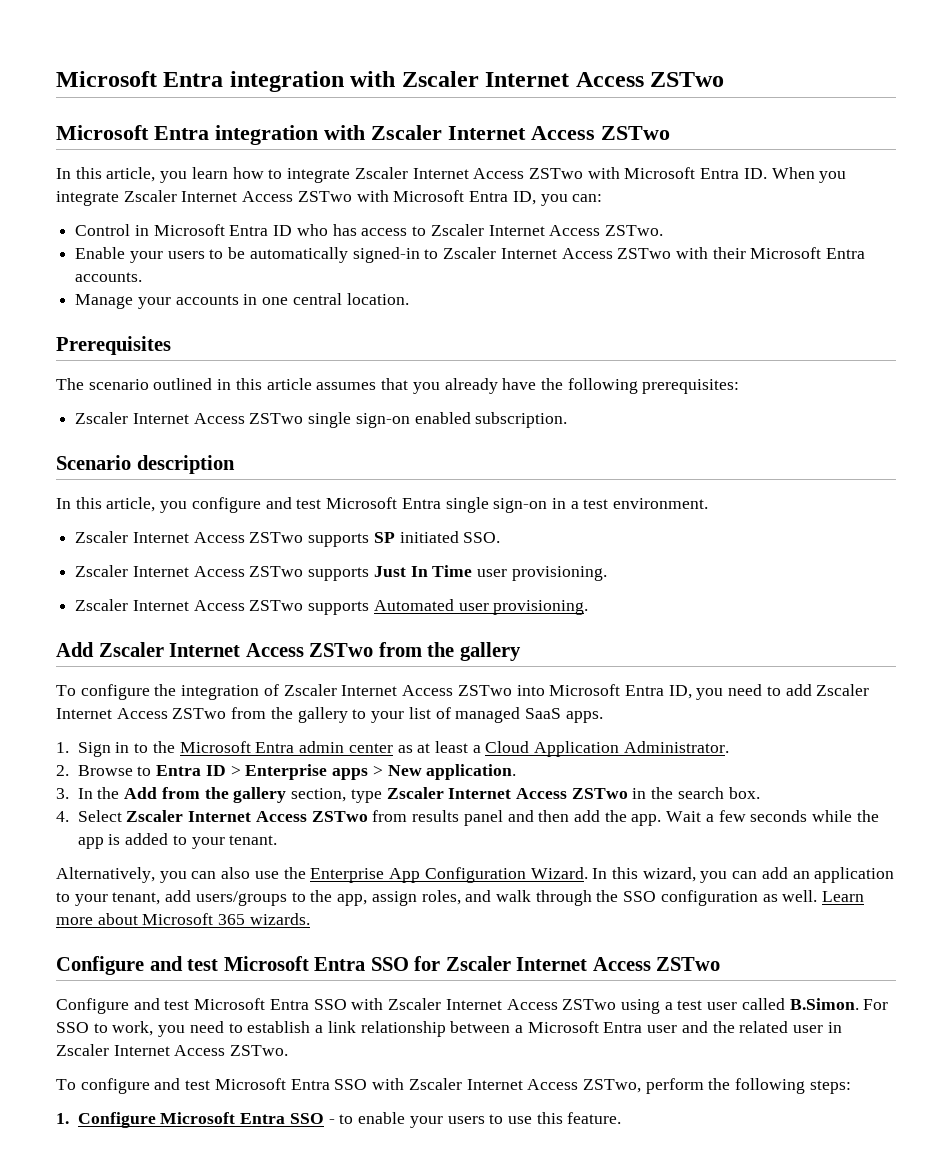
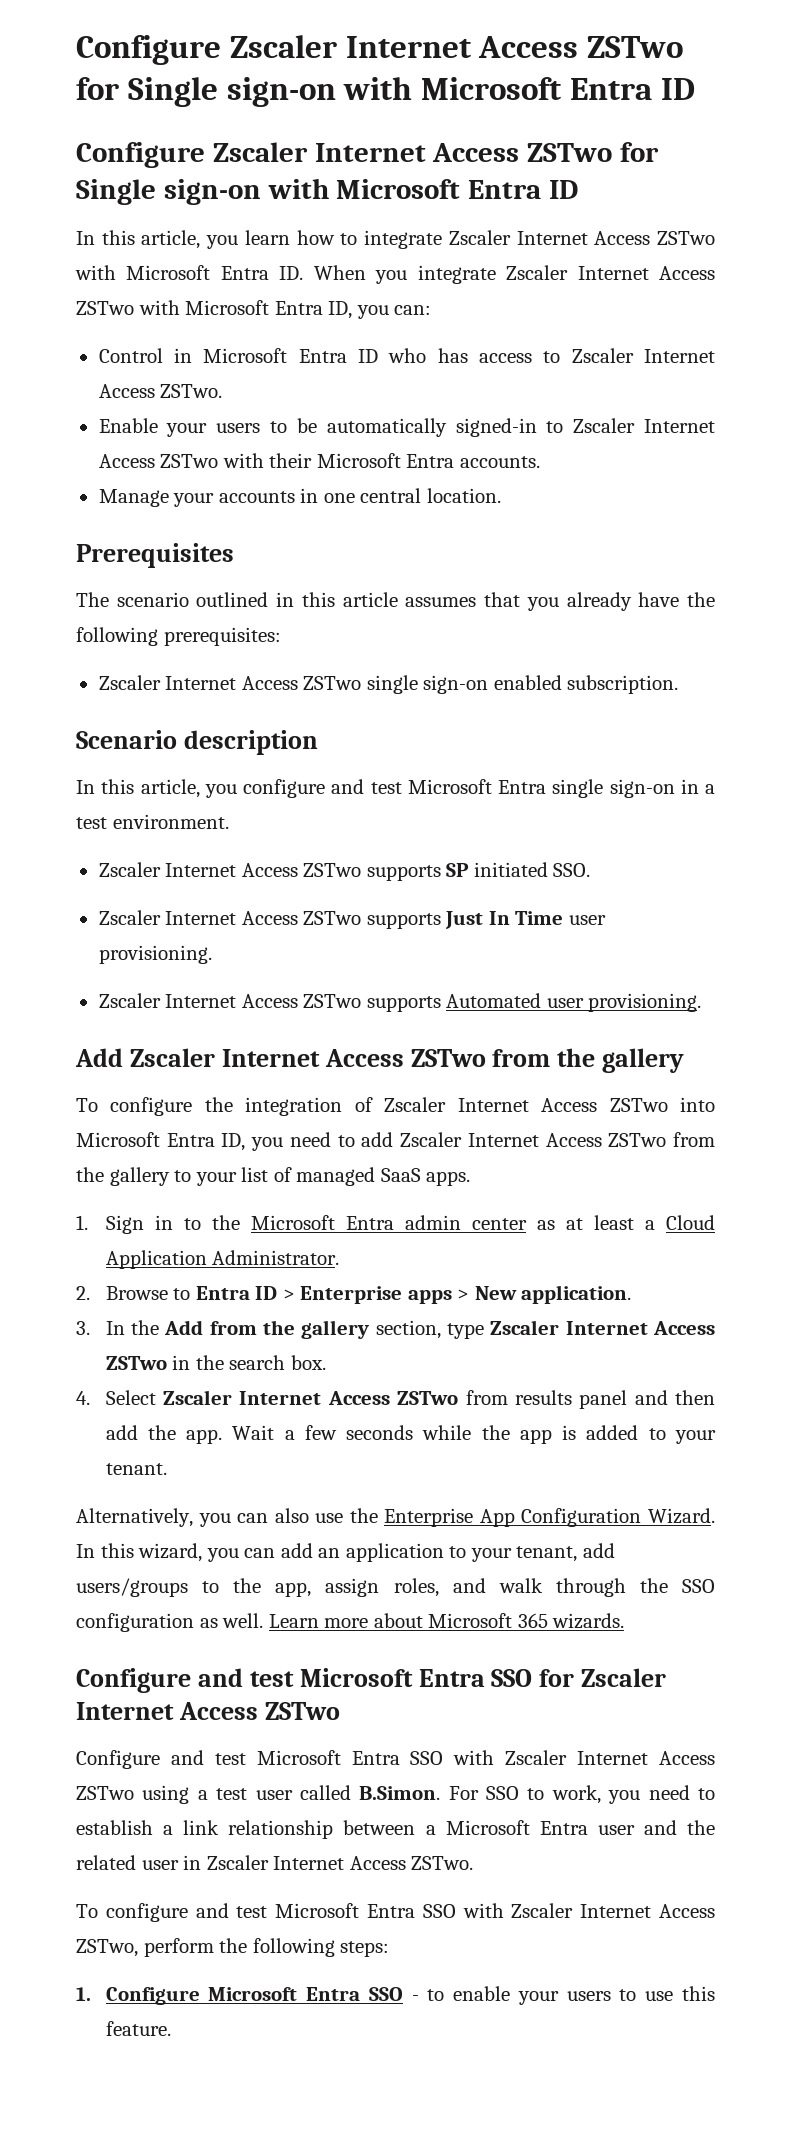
[56,71,725,92] [56,125,670,145] Microsoft Entra integration with Zscaler Internet Access ZSTwo // Microsoft Entra integration with Zscaler Internet Access ZSTwo -> [76,35,684,65] [76,77,695,107] [76,142,660,168] [76,178,579,205] Configure Zscaler Internet Access ZSTwo for Single sign-on with Microsoft Entra ID // Configure Zscaler Internet Access ZSTwo for Single sign-on with Microsoft Entra ID

